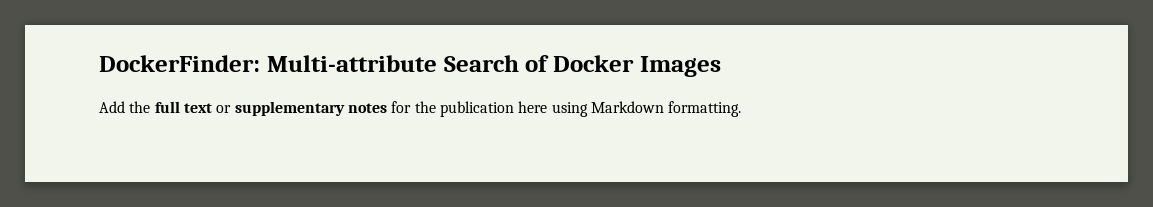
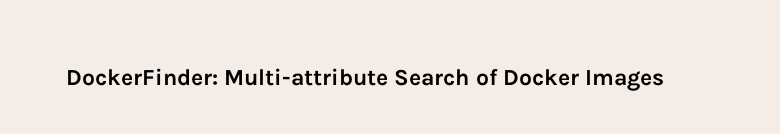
[99,101,742,117] // Add the full text or supplementary notes for the publication here using Markdown formatting. -> (665, 80) none

